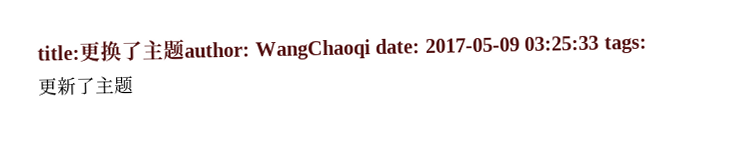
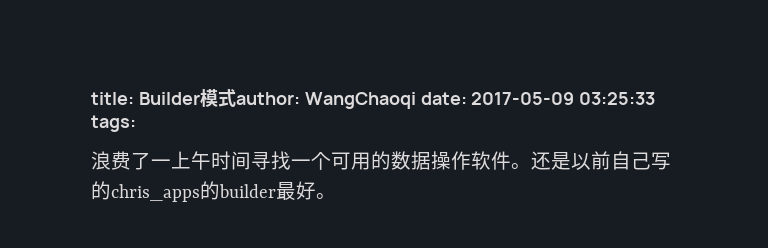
[79,38,185,62] 更换了主题 -> [138,89,236,107] Builder模式
[38,75,134,96] 更新了主题 -> [91,151,671,170] [91,181,336,202] 浪费了一上午时间寻找一个可用的数据操作软件。还是以前自己写的chris_apps的builder最好。

